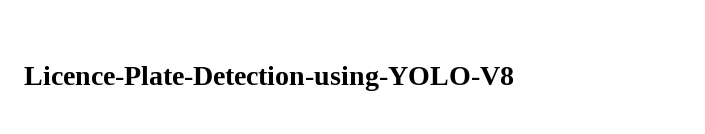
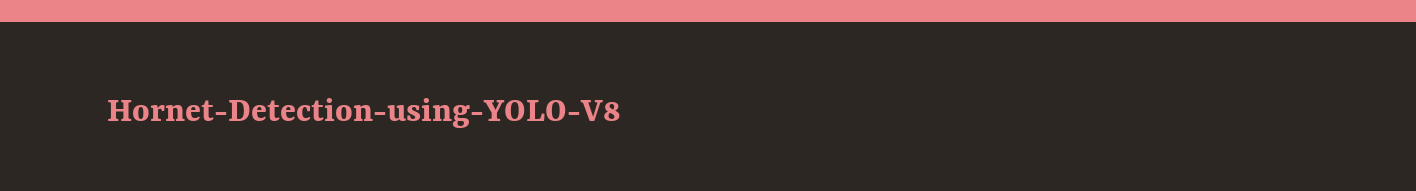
[24,66,514,91] Licence-Plate-Detection-using-YOLO-V8 -> [107,98,621,128] Hornet-Detection-using-YOLO-V8

